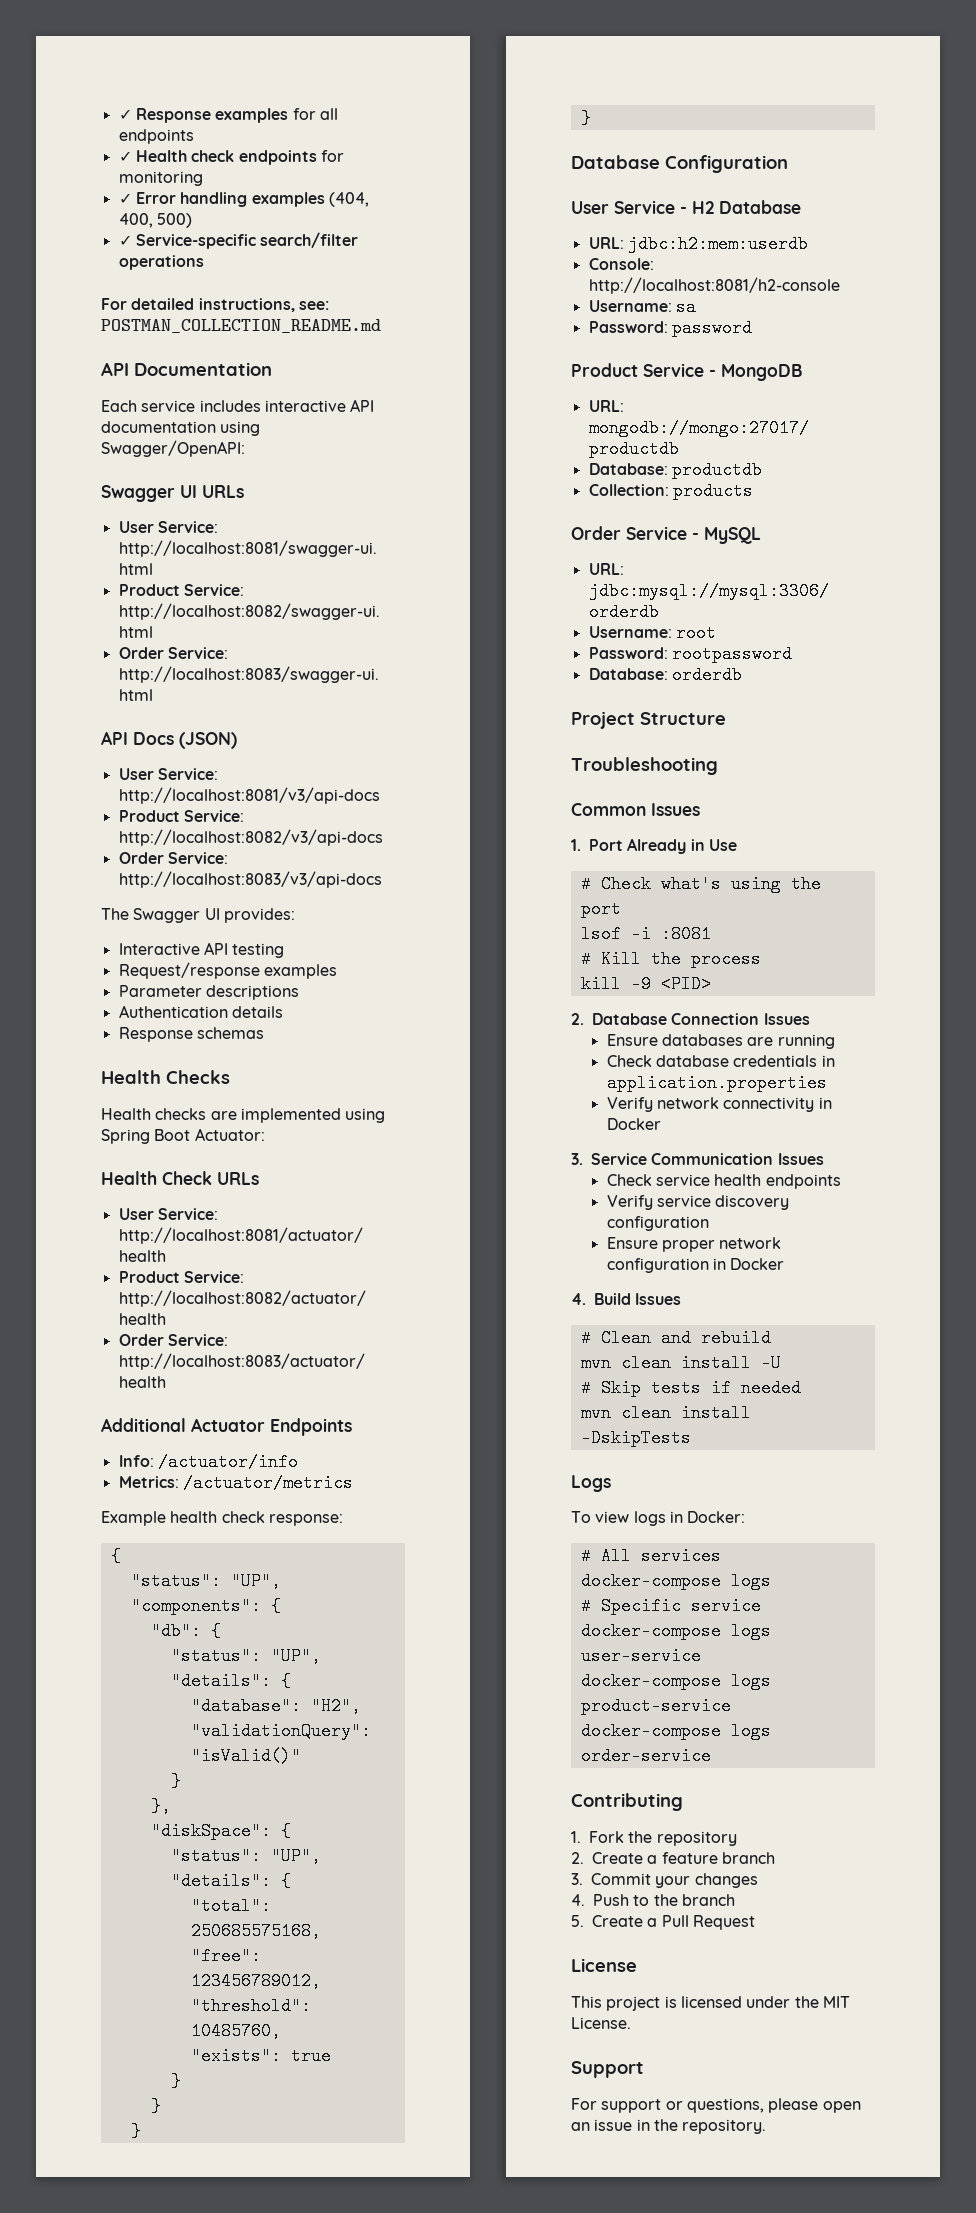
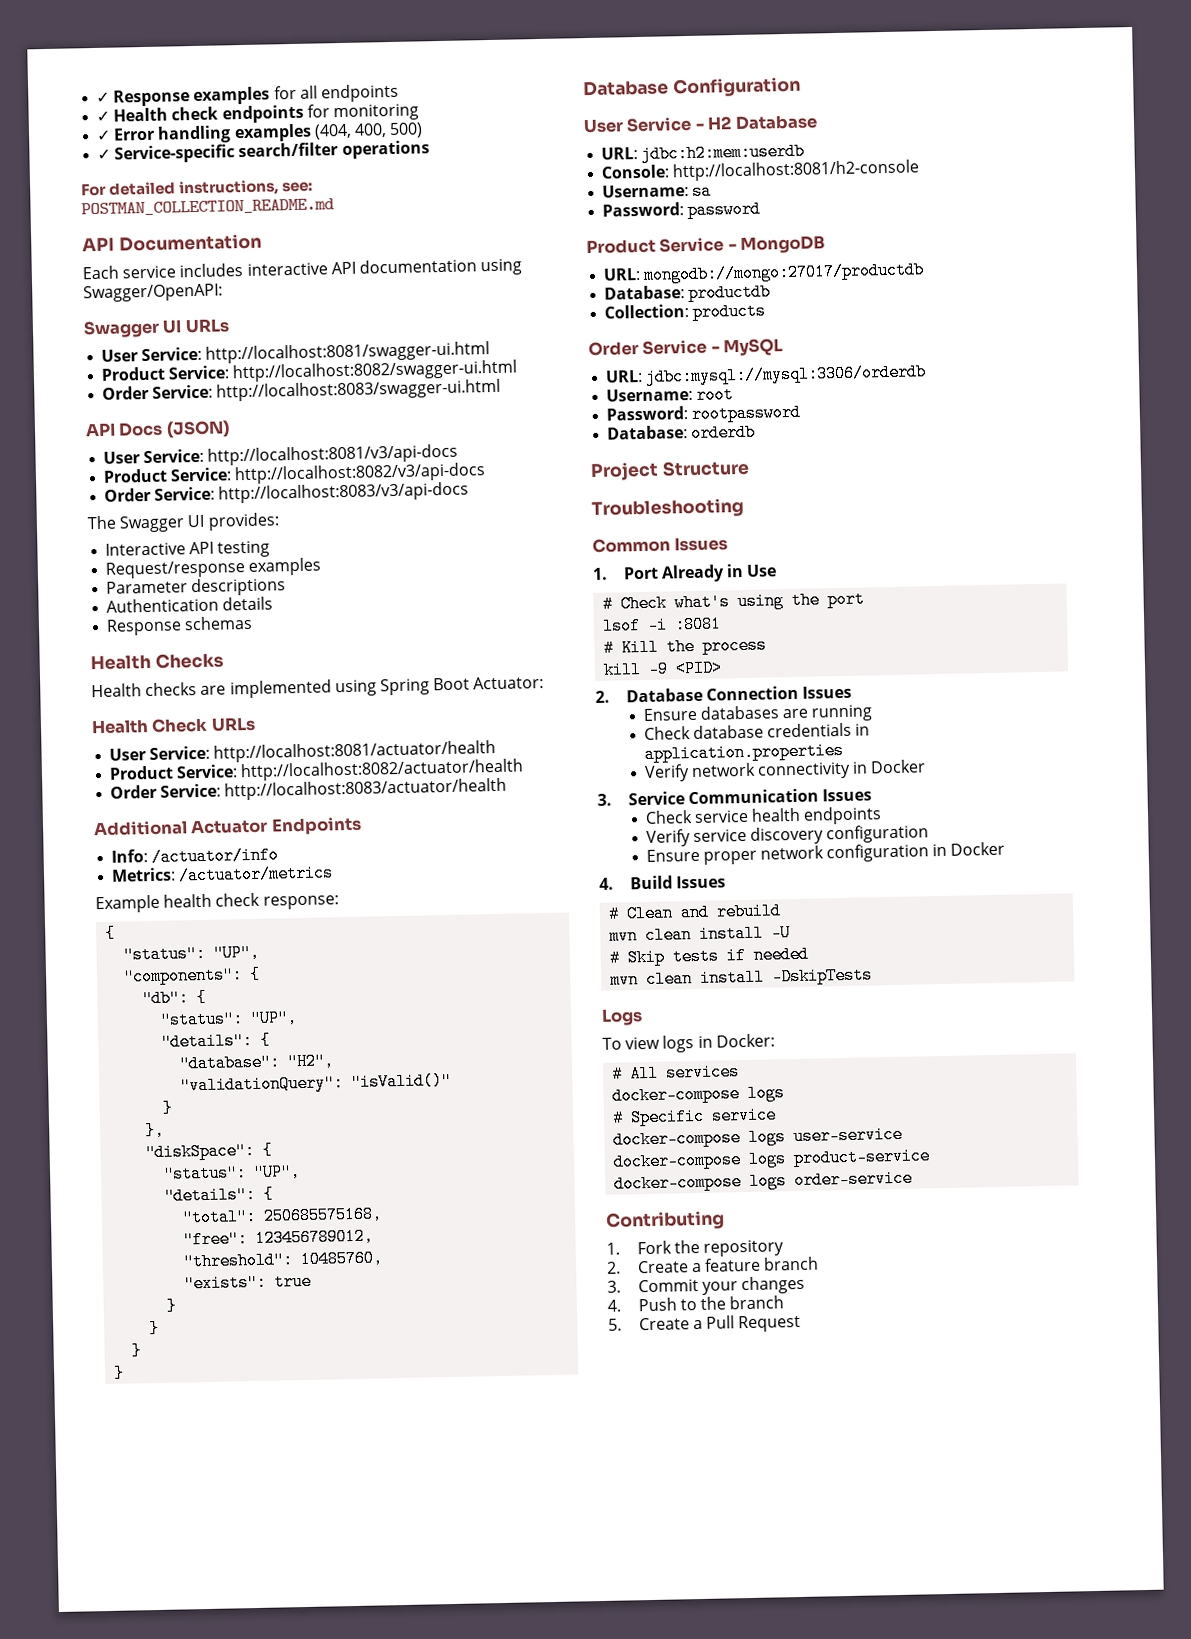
[571,1958,637,1972] [571,1996,850,2011] [571,2017,631,2029] [571,2061,644,2078] [571,2098,861,2113] [571,2119,767,2134] // License // This project is licensed under the MIT License. // Support // For support or questions, please open an issue in the repository. -> (802, 1323) none

